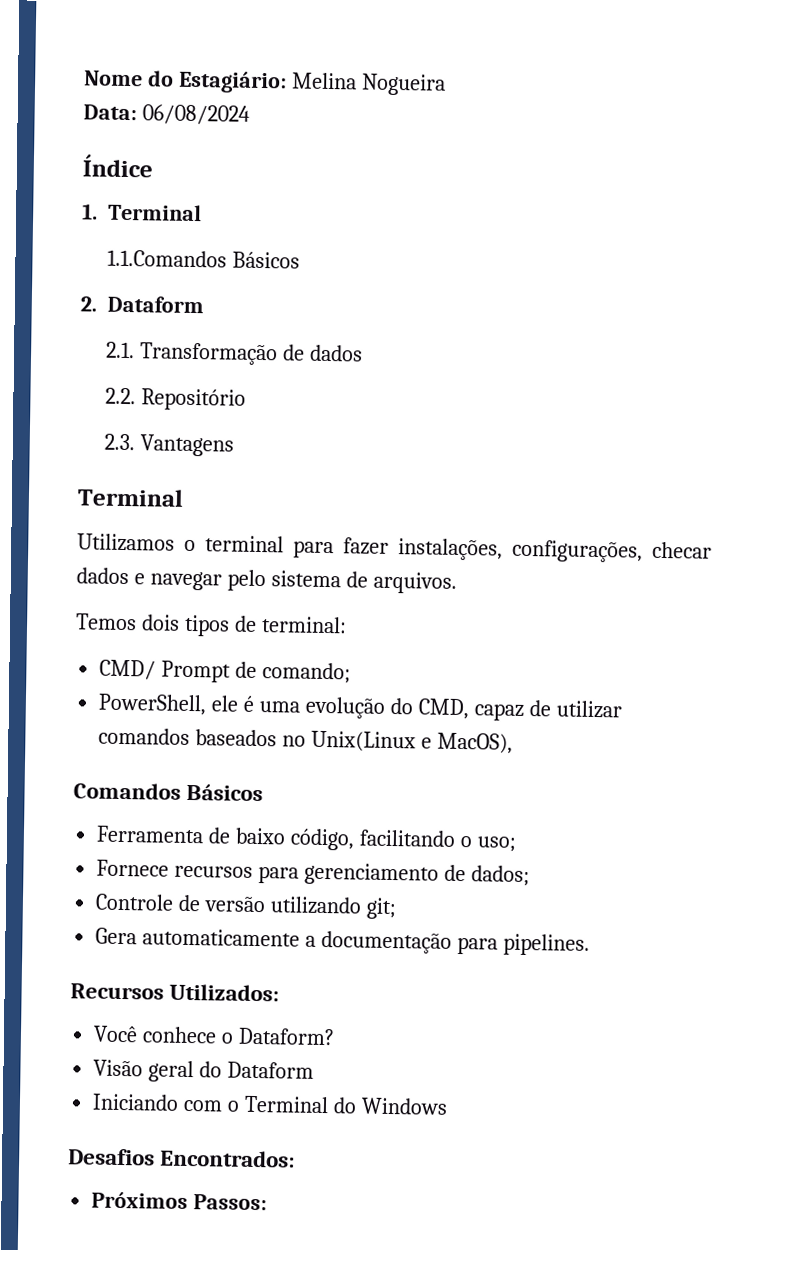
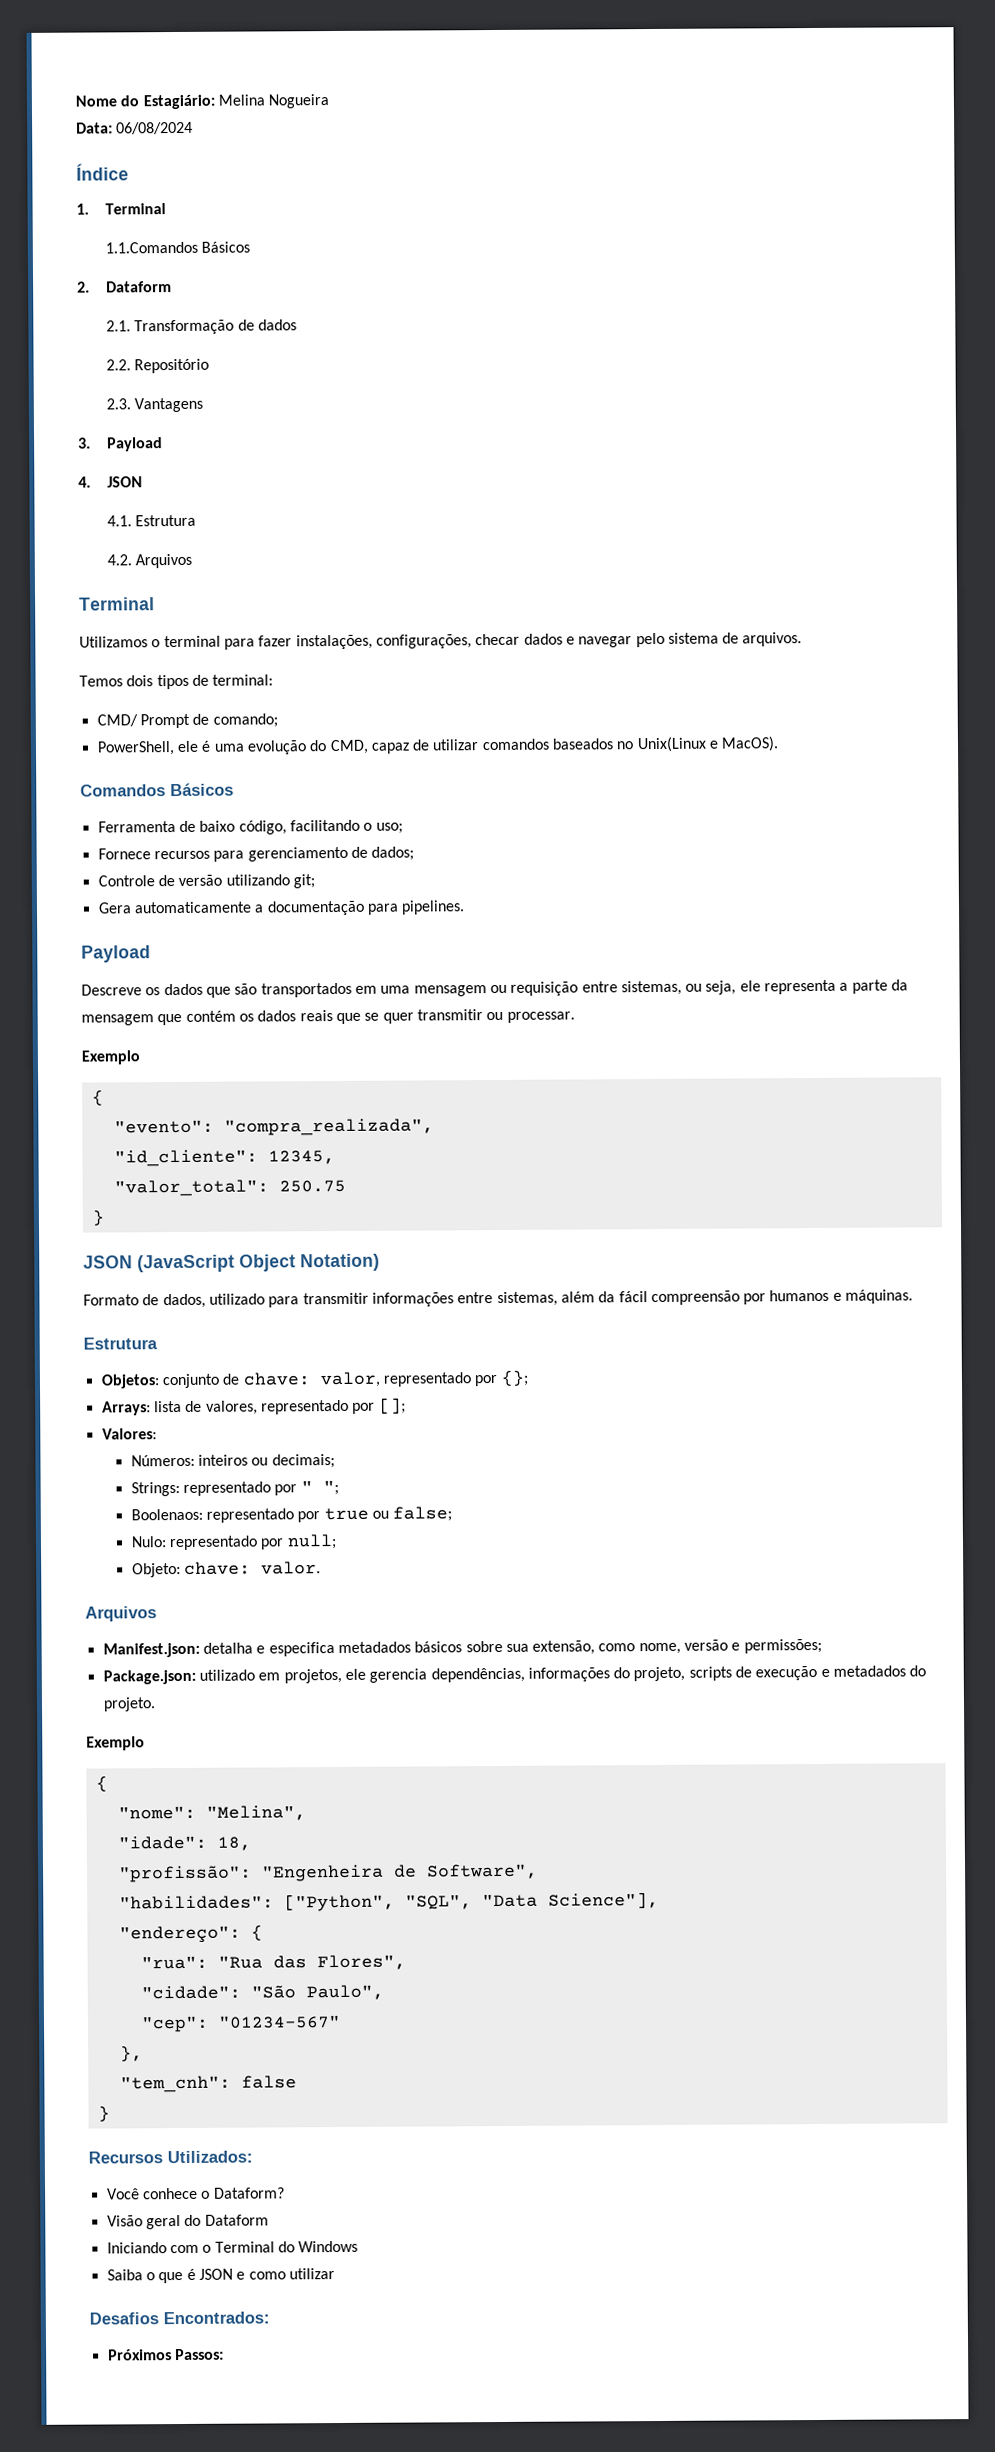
(234, 445) none -> [78,437,163,452] [78,476,143,488] [106,514,197,527] [106,553,193,569] // 3. Payload // 4. JSON // 4.1. Estrutura // 4.2. Arquivos
[436,732,513,754] MacOS), -> [721,736,780,752] MacOS).
(590, 944) none -> [81,945,151,963] [81,979,909,998] [81,1009,575,1026] [81,1050,140,1065] [91,1089,104,1106] [113,1118,434,1136] [113,1149,335,1167] [113,1179,346,1197] [91,1209,104,1226] [83,1253,380,1273] [83,1289,914,1309] [83,1337,158,1350] [100,1369,529,1389] [101,1397,406,1416] [101,1428,157,1440] [130,1454,335,1469] [130,1480,339,1497] [130,1506,453,1523] [130,1534,337,1551] [131,1561,321,1578] [85,1606,157,1622] [102,1638,822,1658] [102,1665,927,1685] [102,1697,156,1712] [86,1736,145,1751] [95,1775,108,1792] [117,1805,306,1821] [117,1835,251,1851] [118,1863,538,1883] [118,1892,659,1912] [118,1924,263,1944] [140,1954,406,1971] [140,1984,384,2001] [140,2015,341,2033] [119,2045,143,2062] [119,2075,297,2093] [97,2105,110,2122] // Payload // Descreve os dados que são transportados em uma mensagem ou requisição entre sistemas, ou seja, ele representa a parte da mensagem que contém os dados reais que se quer transmitir ou processar. // Exemplo // { // "evento": "compra_realizada", // "id_cliente": 12345, // "valor_total": 250.75 // } // JSON (JavaScript Object Notation) // Formato de dados, utilizado para transmitir informações entre sistemas, além da fácil compreensão por humanos e máquinas. // Estrutura // Objetos: conjunto de chave: valor, representado por {}; // Arrays: lista de valores, representado por []; // Valores: // Números: inteiros ou decimais; // Strings: representado por " "; // Boolenaos: representado por true ou false; // Nulo: representado por null; // Objeto: chave: valor. // Arquivos // Manifest.json: detalha e especifica metadados básicos sobre sua extensão, como nome, versão e permissões; // Package.json: utilizado em projetos, ele gerencia dependências, informações do projeto, scripts de execução e metadados do projeto. // Exemplo // { // "nome": "Melina", // "idade": 18, // "profissão": "Engenheira de Software", // "habilidades": ["Python", "SQL", "Data Science"], // "endereço": { // "rua": "Rua das Flores", // "cidade": "São Paulo", // "cep": "01234-567" // }, // "tem_cnh": false // }
(448, 1106) none -> [106,2268,335,2284] // Saiba o que é JSON e como utilizar

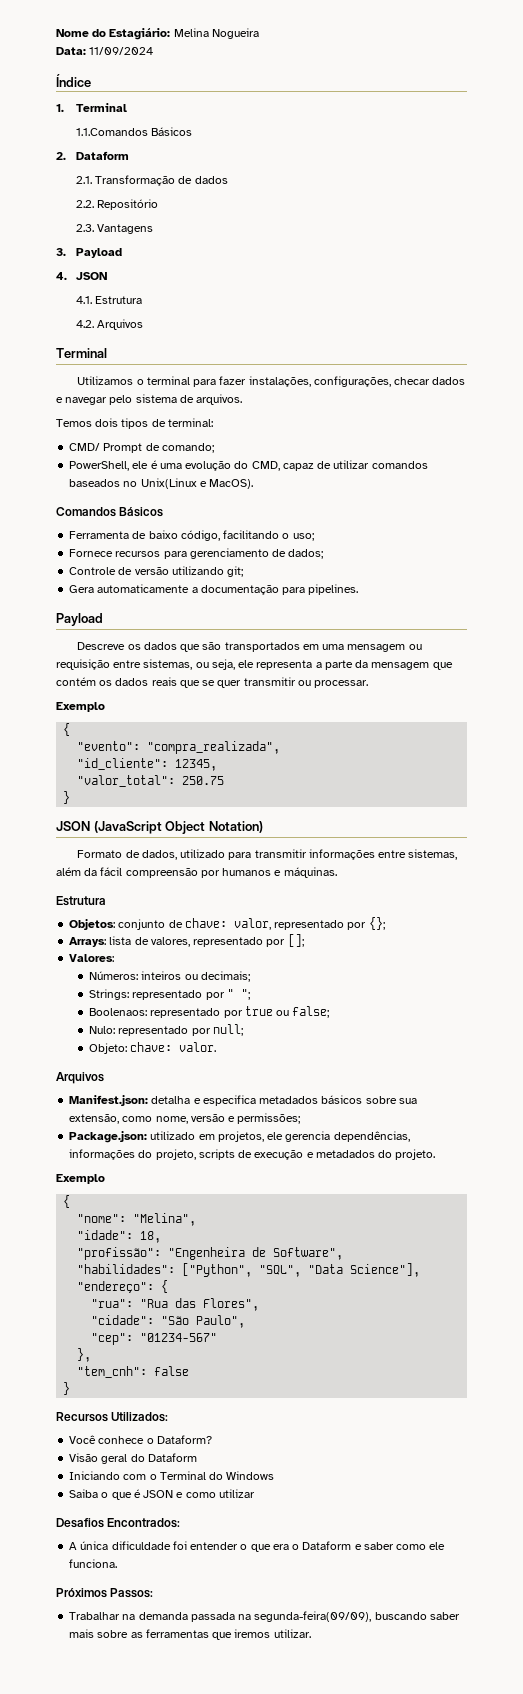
[116,121,194,135] 06/08/2024 -> [89,47,154,55] 11/09/2024
[107,2348,224,2361] Próximos Passos: -> [69,1541,446,1552] [69,1559,118,1568] [56,1588,154,1598] [69,1611,460,1622] [69,1629,311,1640] A única dificuldade foi entender o que era o Dataform e saber como ele funciona. // Próximos Passos: // Trabalhar na demanda passada na segunda-feira(09/09), buscando saber mais sobre as ferramentas que iremos utilizar.

